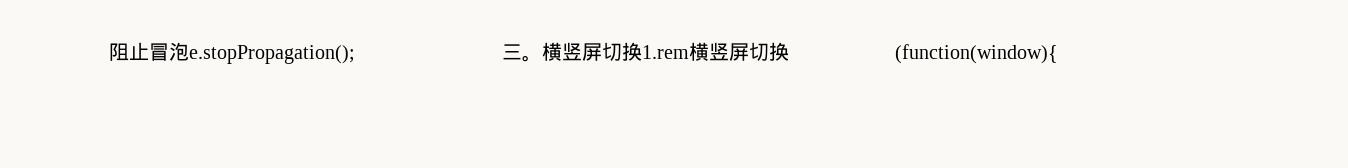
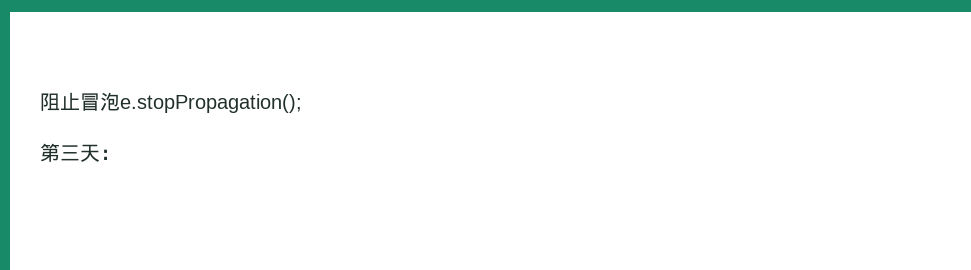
[502,42,1058,64] 三。横竖屏切换1.rem横竖屏切换(function(window){ -> [40,143,120,162] 第三天：

